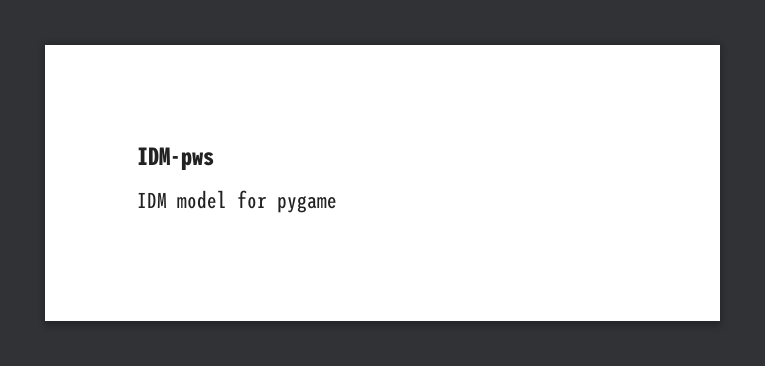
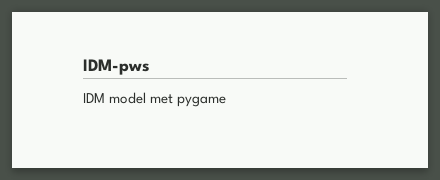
[237,190,267,209] for -> [150,94,174,104] met

